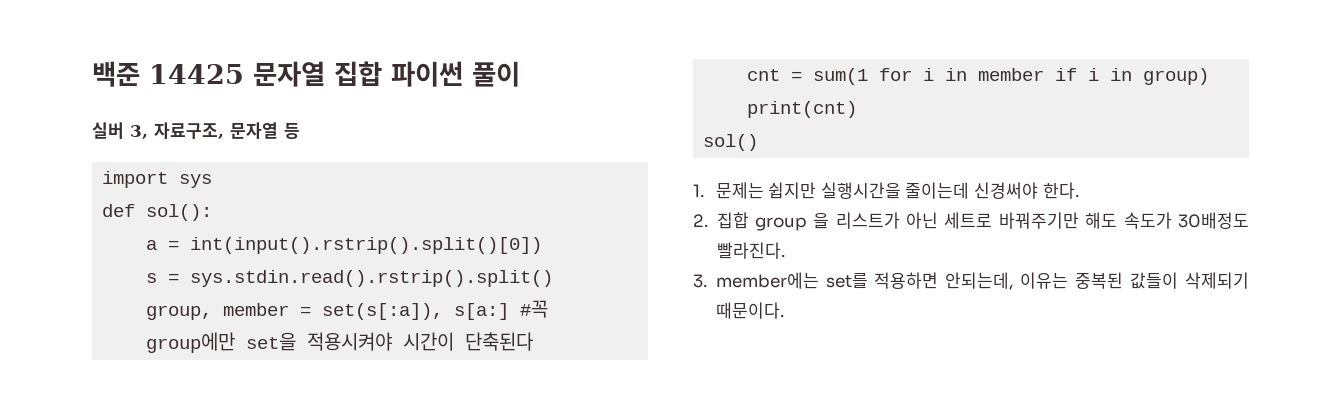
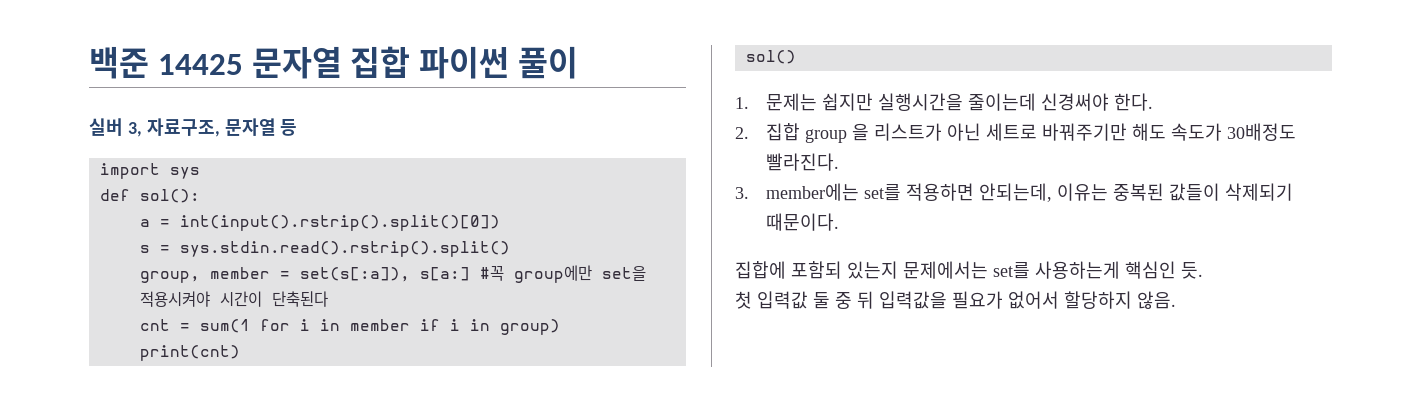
(784, 310) none -> [735,261,1203,279] [735,291,1176,309] // 집합에 포함되 있는지 문제에서는 set를 사용하는게 핵심인 듯. // 첫 입력값 둘 중 뒤 입력값을 필요가 없어서 할당하지 않음.

